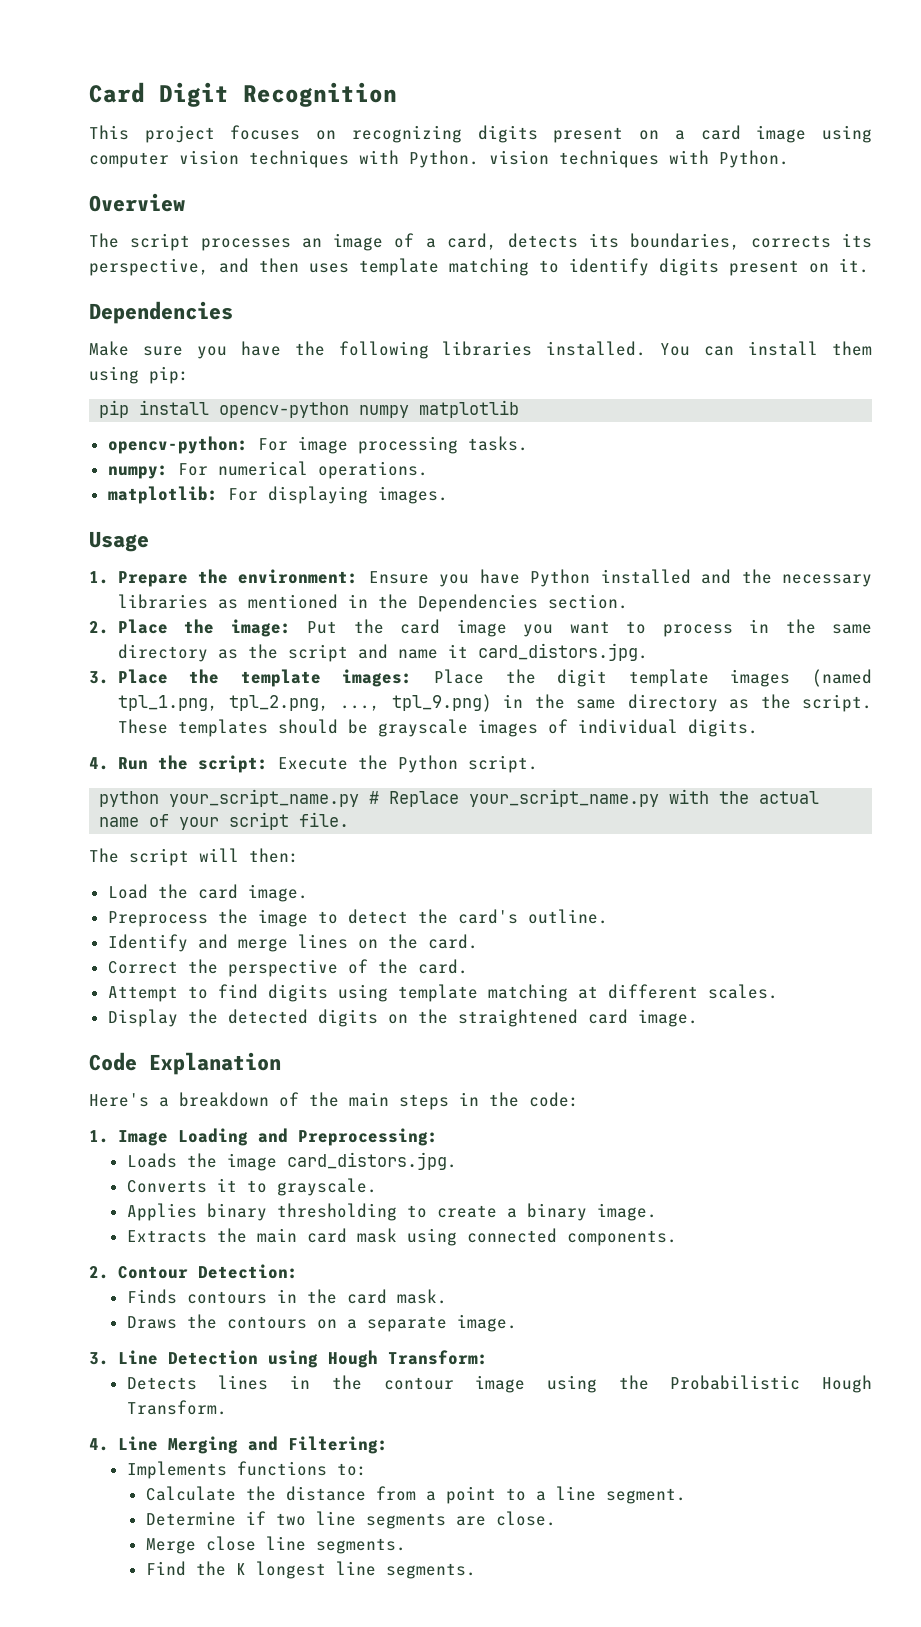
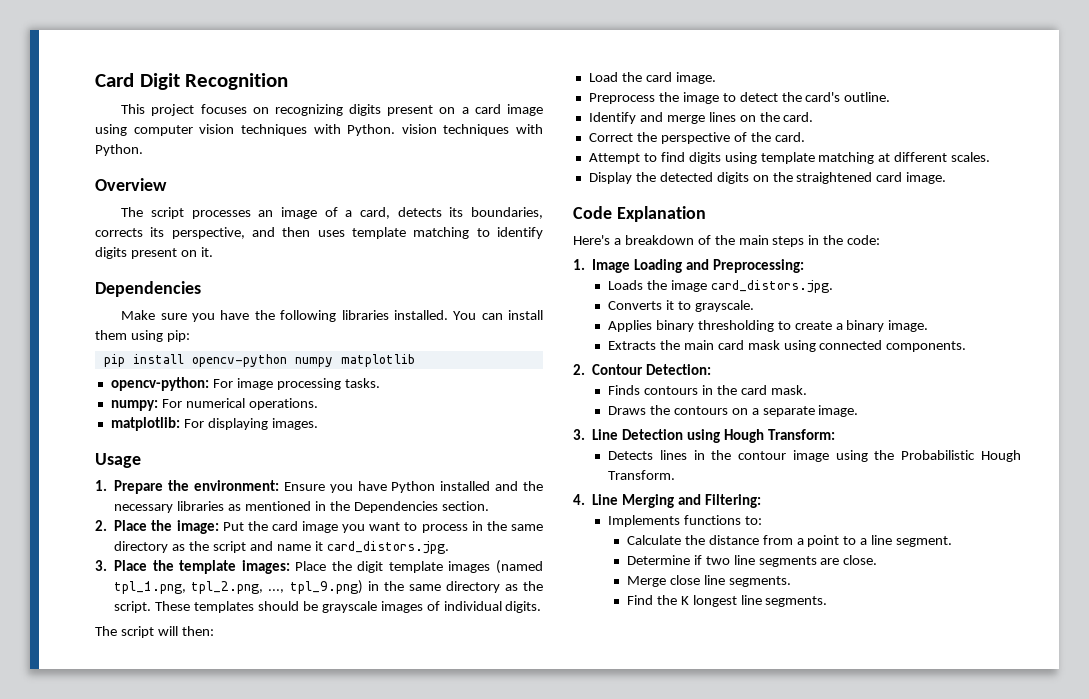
[89,755,538,773] [99,789,820,807] [99,812,350,830] // 4. Run the script: Execute the Python script. // python your_script_name.py # Replace your_script_name.py with the actual name of your script file. -> (542, 607) none

